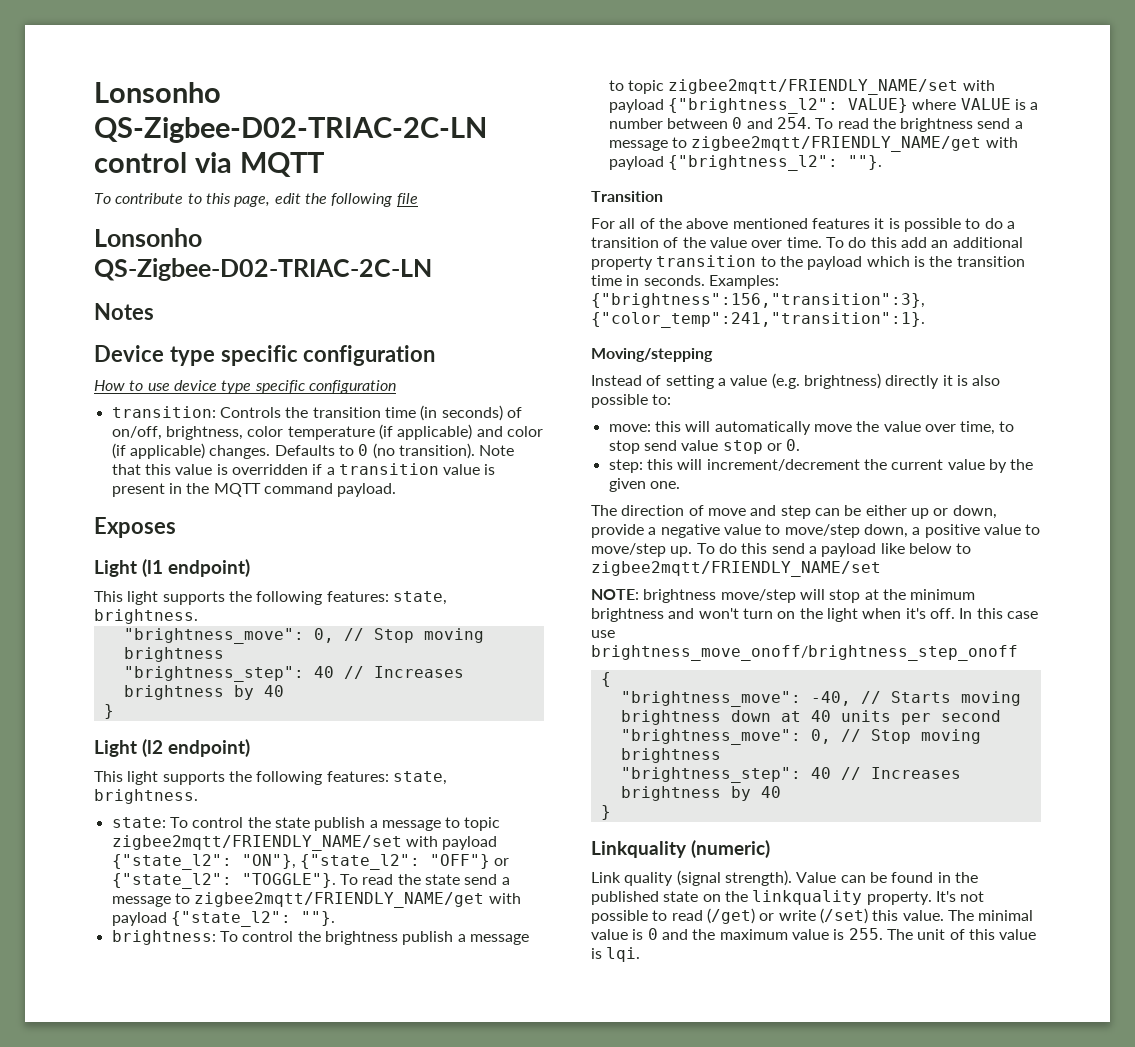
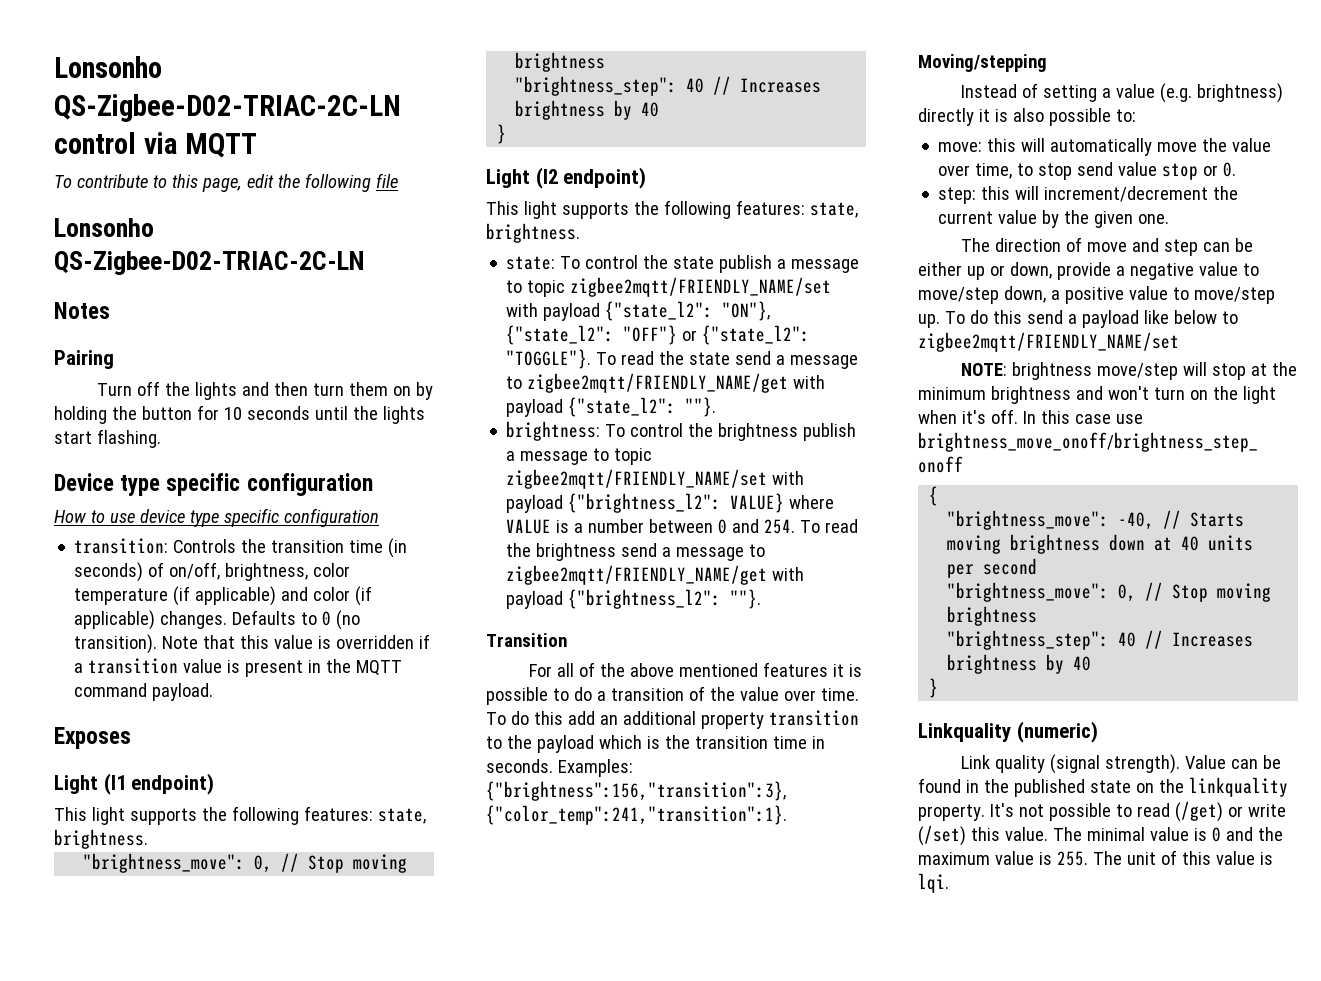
(154, 311) none -> [54,350,114,369] [96,381,433,400] [54,405,425,424] [54,429,161,448] // Pairing // Turn off the lights and then turn them on by holding the button for 10 seconds until the lights start flashing.

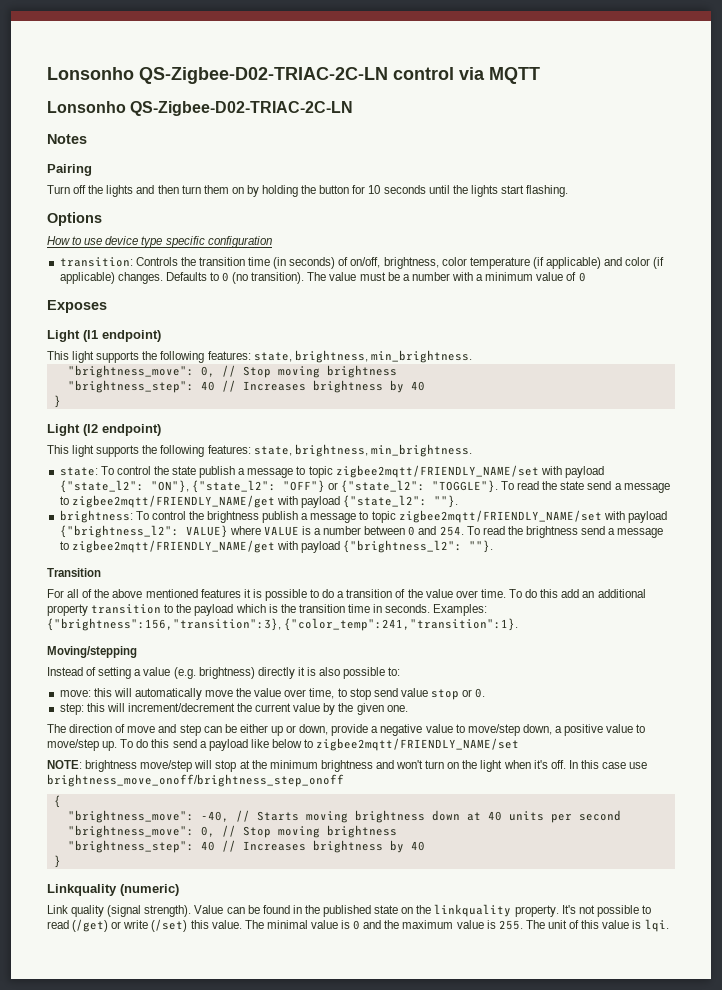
[54,173,398,192] // To contribute to this page, edit the following file -> (540, 75) none
[54,473,373,496] Device type specific configuration -> [47,212,102,226] Options
[162,634,431,649] [74,658,403,677] [74,683,214,701] Note that this value is overridden if a transition value is present in the MQTT command payload. -> [307,272,586,282] The value must be a number with a minimum value of 0
[54,829,148,849] brightness. -> [294,350,472,363] brightness, min_brightness.
[486,223,580,243] brightness. -> [294,444,472,457] brightness, min_brightness.

